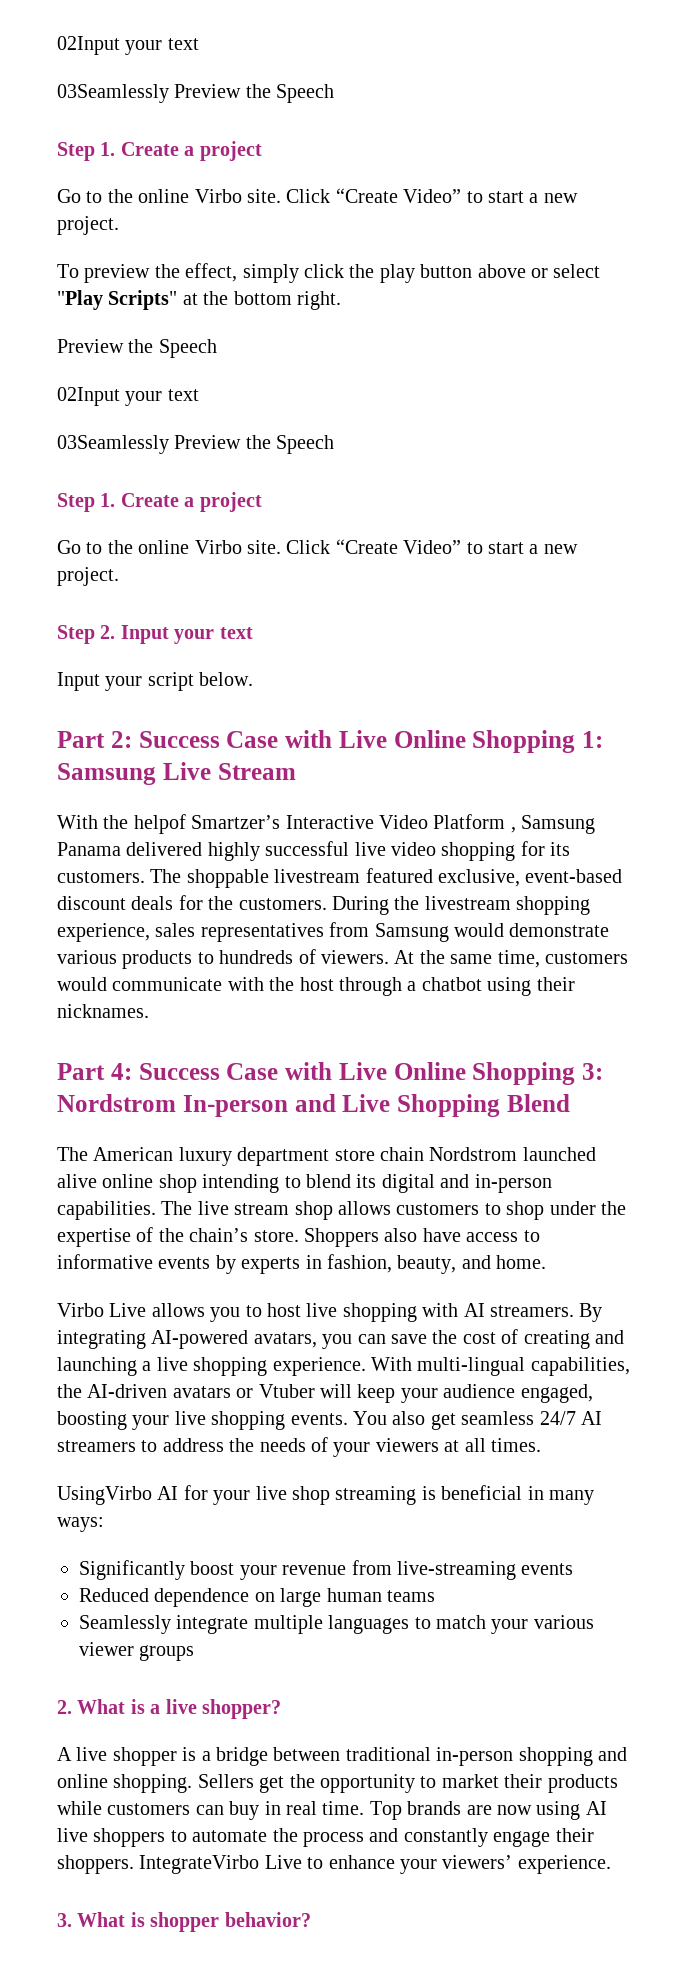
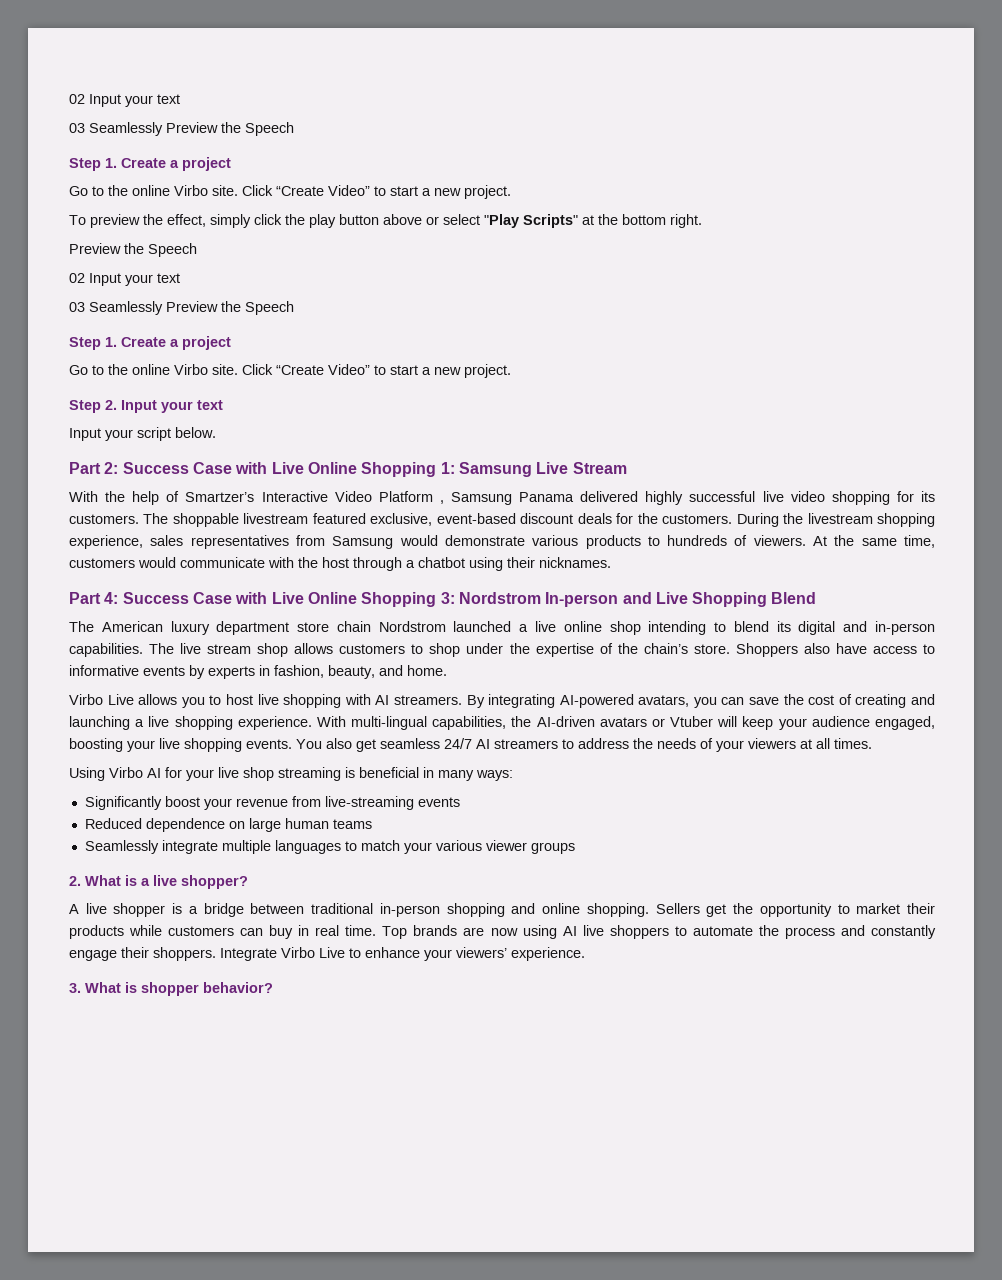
[57,36,199,55] [57,84,169,103] 02Input your text // 03Seamlessly -> [69,94,180,107] [69,122,163,136] 02 Input your text // 03 Seamlessly
[57,387,199,406] [57,435,169,454] 02Input your text // 03Seamlessly -> [69,273,180,286] [69,301,163,315] 02 Input your text // 03 Seamlessly
[133,814,186,834] helpof -> [132,491,180,505] help of
[57,1174,97,1188] alive -> [519,621,556,632] a live
[57,1486,152,1505] UsingVirbo -> [69,767,143,781] Using Virbo
[139,1855,260,1874] IntegrateVirbo -> [220,947,315,961] Integrate Virbo

